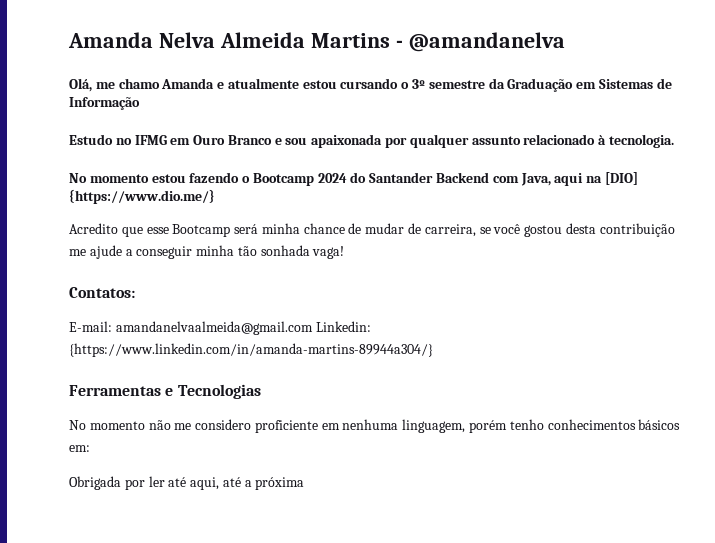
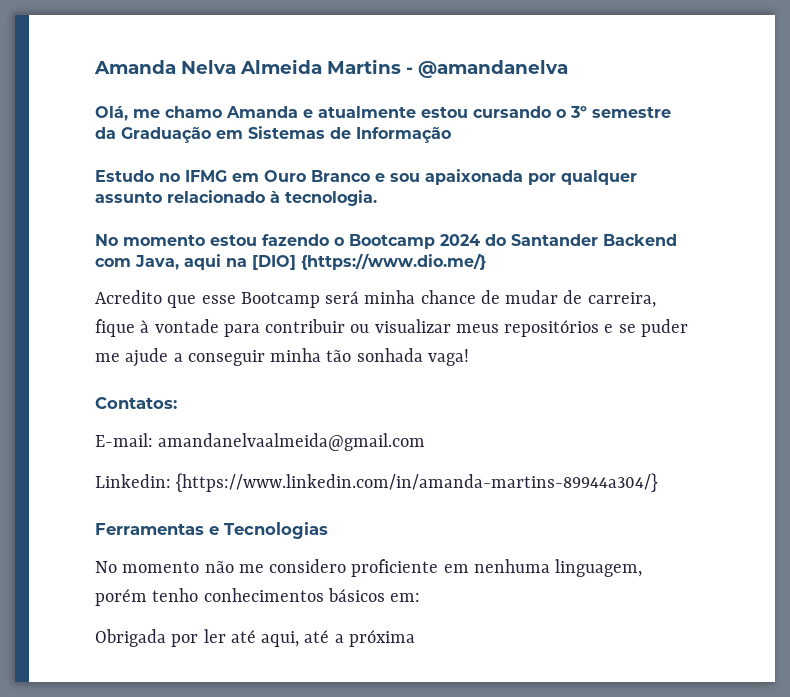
[479,223,675,237] se você gostou desta contribuição -> [95,319,688,337] fique à vontade para contribuir ou visualizar meus repositórios e se puder
(313, 328) none -> (426, 442) //

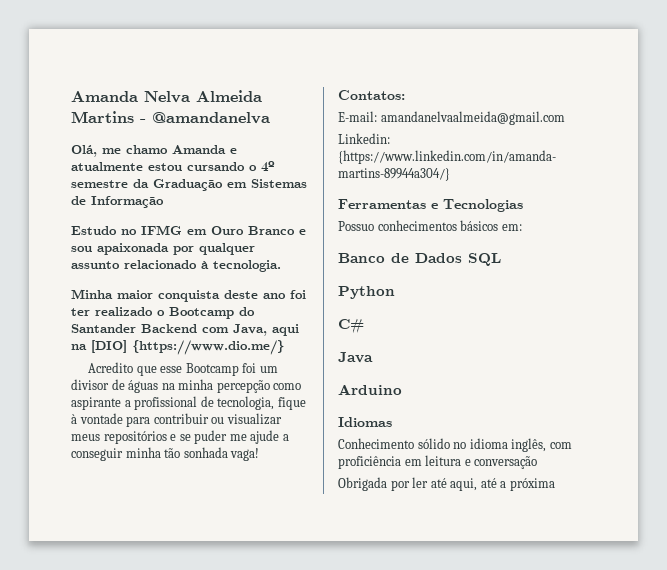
[570,106,587,118] 3º -> [261,161,275,172] 4º
[95,234,329,246] No momento estou fazendo -> [71,289,306,302] [71,307,153,316] Minha maior conquista deste ano foi ter realizado
[440,234,480,246] 2024 -> (234, 313) none
[325,290,656,308] será minha chance de mudar de carreira, -> [242,363,278,373] [71,379,302,393] [71,396,275,410] foi um divisor de águas na minha percepção como aspirante a profissional de tecnologia,
[95,559,643,577] [95,588,421,606] No momento não me considero proficiente em nenhuma linguagem, porém tenho conhecimentos básicos em: -> [338,220,522,231] [338,253,501,266] [338,286,395,299] [338,318,364,334] [338,352,373,363] [338,384,402,395] [338,417,392,427] [338,438,572,452] [338,455,538,469] Possuo conhecimentos básicos em: // Banco de Dados SQL // Python // C# // Java // Arduino // Idiomas // Conhecimento sólido no idioma inglês, com proficiência em leitura e conversação

